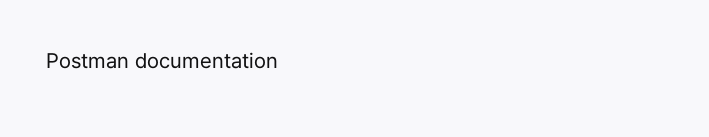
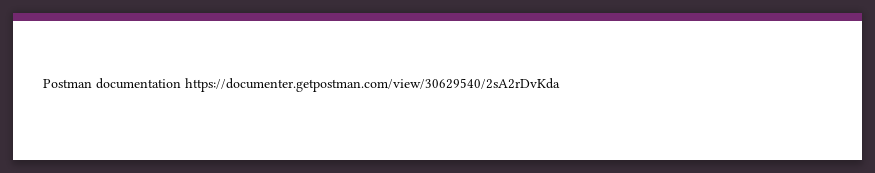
(278, 60) none -> [185,78,560,92] https://documenter.getpostman.com/view/30629540/2sA2rDvKda

